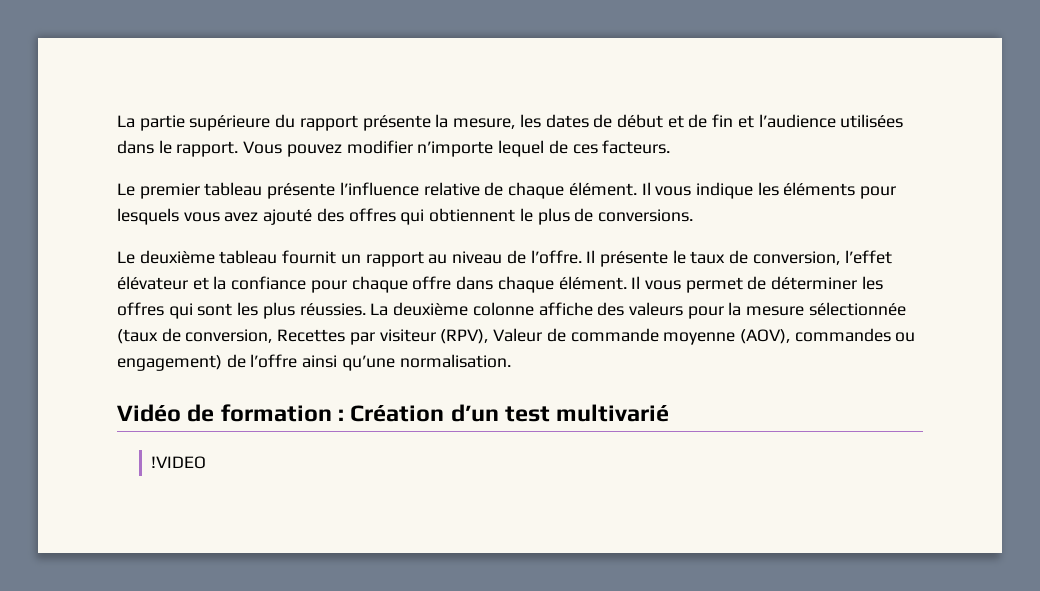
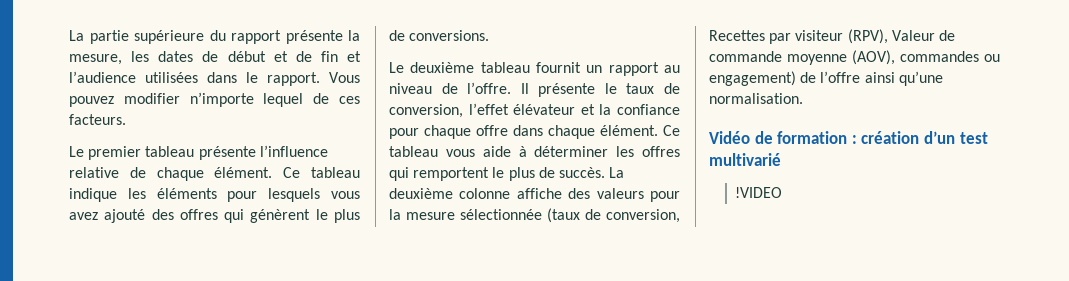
[641,182,692,196] Il vous -> [283,167,360,178] Ce tableau
[429,208,516,222] obtiennent -> [250,209,311,223] génèrent
[631,276,883,293] [117,302,366,319] Il vous permet de déterminer les offres qui sont les plus réussies. -> [663,125,680,136] [389,146,680,157] [389,167,605,181] Ce tableau vous aide à déterminer les offres qui remportent le plus de succès.
[350,405,445,422] Création -> [861,131,920,144] création

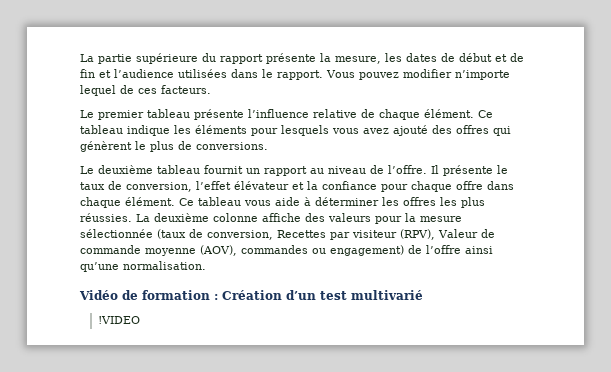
[389,167,605,181] qui remportent le plus de succès. -> [440,197,485,208] [80,213,132,222] les plus réussies.
[861,131,920,144] création -> [222,290,282,300] Création

